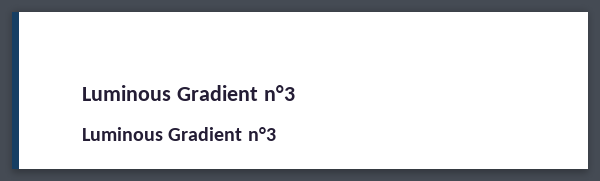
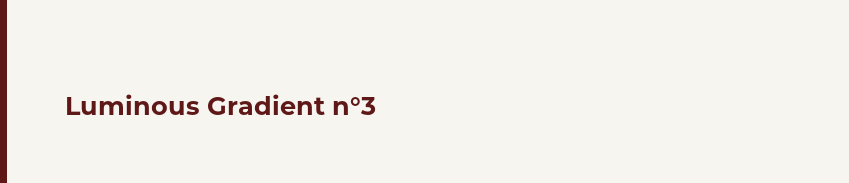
[82,85,295,101] [82,127,276,141] Luminous Gradient n°3 // Luminous Gradient n°3 -> [65,94,376,115] Luminous Gradient n°3

